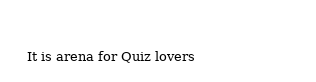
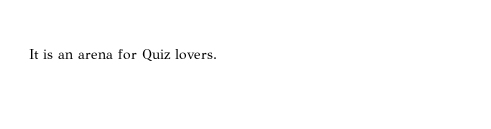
(52, 56) none -> [58,52,73,59] an
[155,51,195,61] lovers -> [175,49,217,60] lovers.

